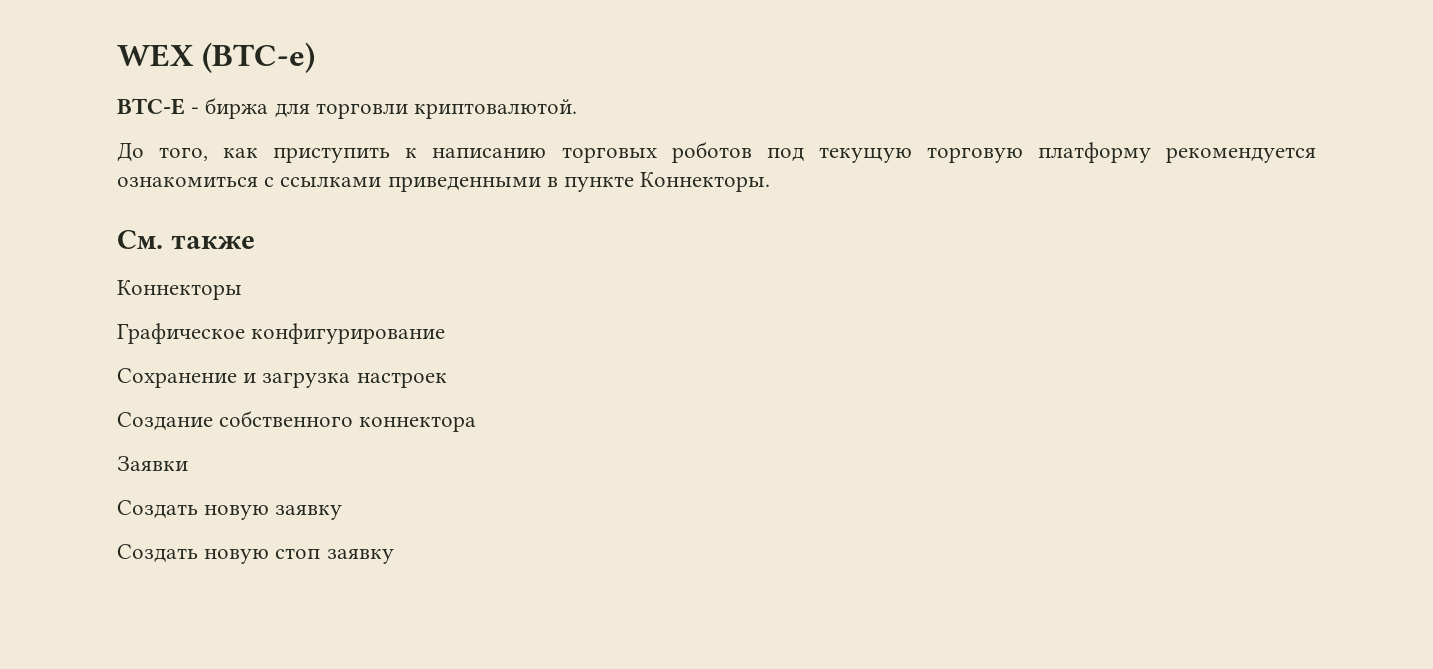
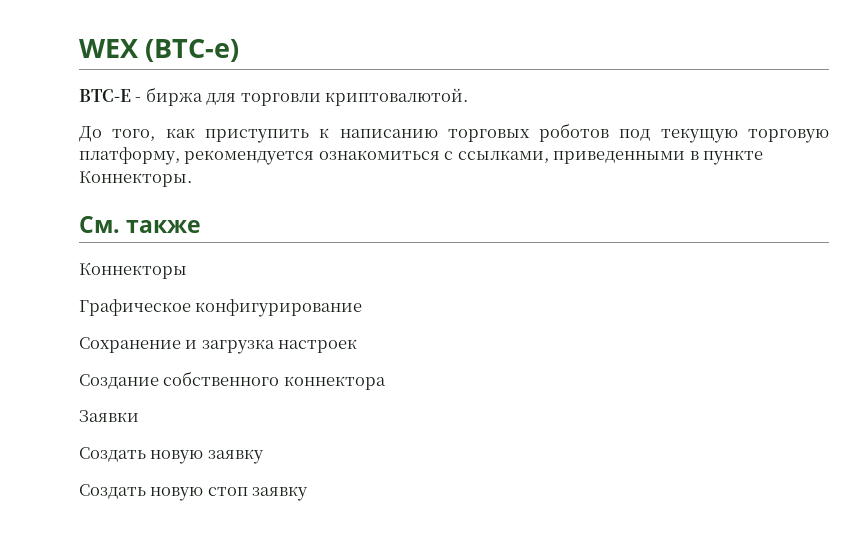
[1037,142,1151,163] платформу -> [79,147,180,165] платформу,
[280,176,382,187] ссылками -> [457,150,549,163] ссылками,

